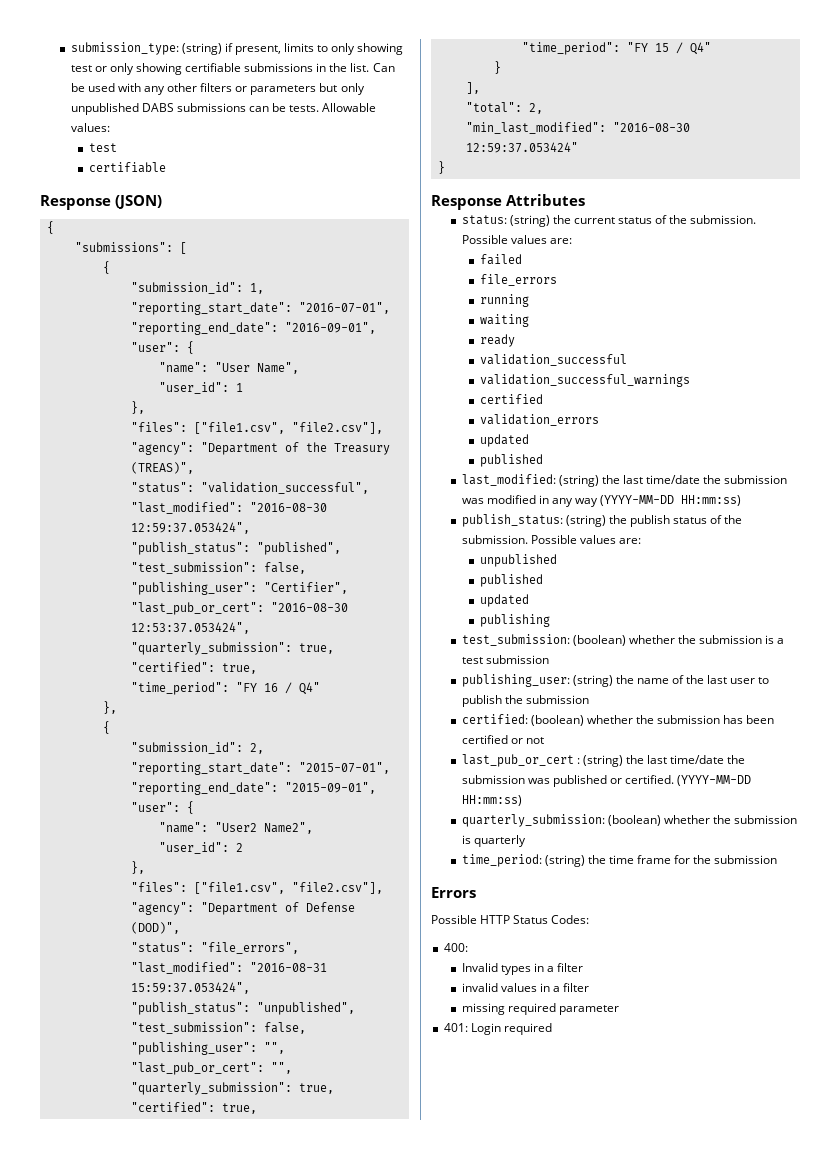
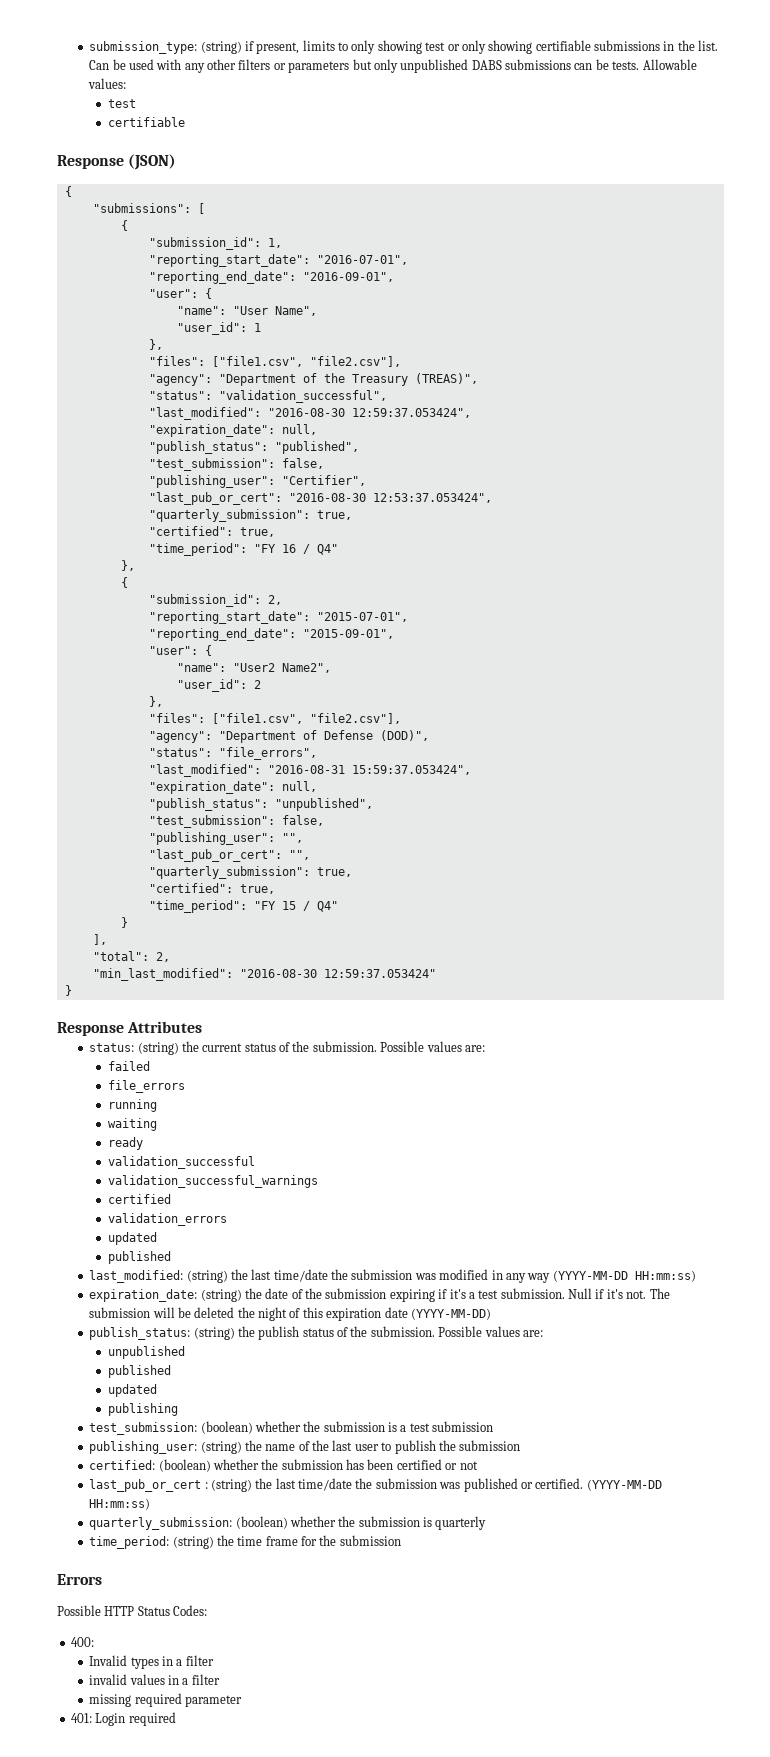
(250, 528) none -> [148,424,317,437] // "expiration_date": null,
(250, 988) none -> [148,781,317,794] // "expiration_date": null,
(742, 500) none -> [89,1288,670,1302] [89,1307,491,1321] // expiration_date: (string) the date of the submission expiring if it's a test submission. Null if it's not. The submission will be deleted the night of this expiration date (YYYY-MM-DD)

